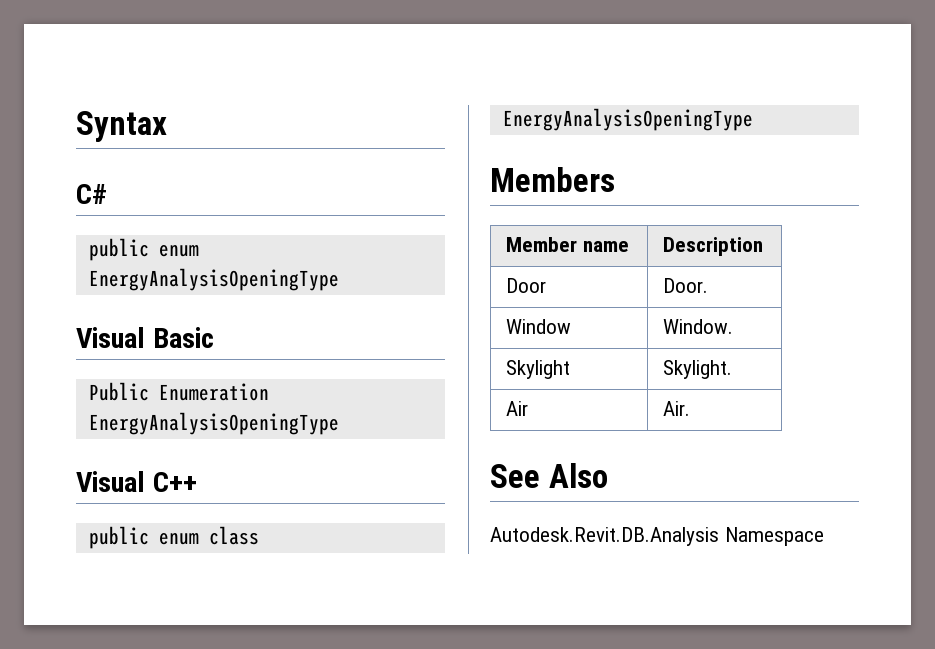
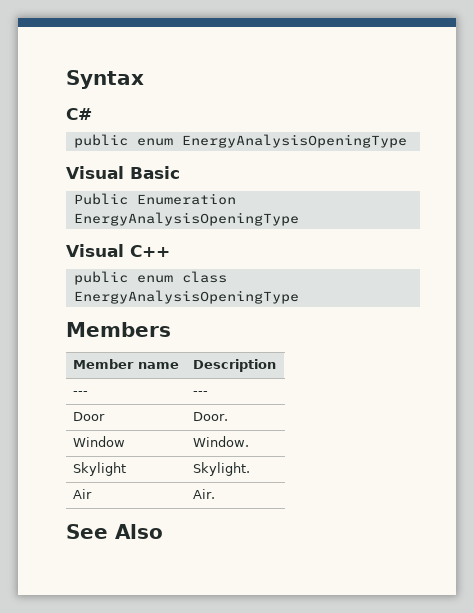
(764, 246) none -> [72,391,88,395] [192,391,208,395] // --- | ---
[490,527,824,546] // Autodesk.Revit.DB.Analysis Namespace -> (163, 531) none

